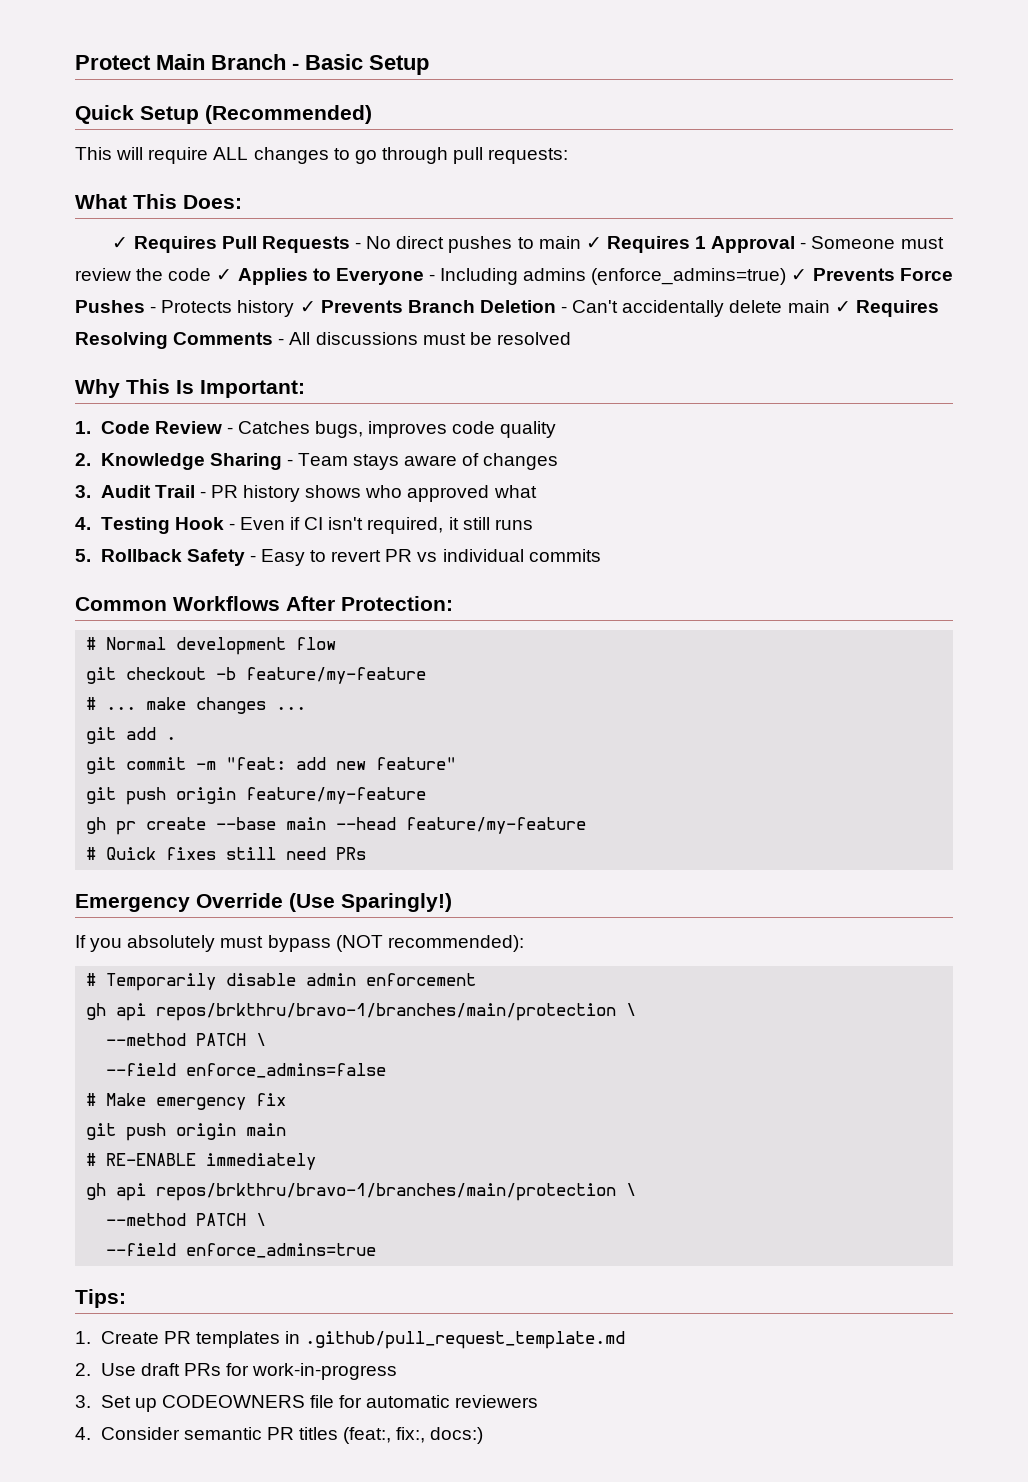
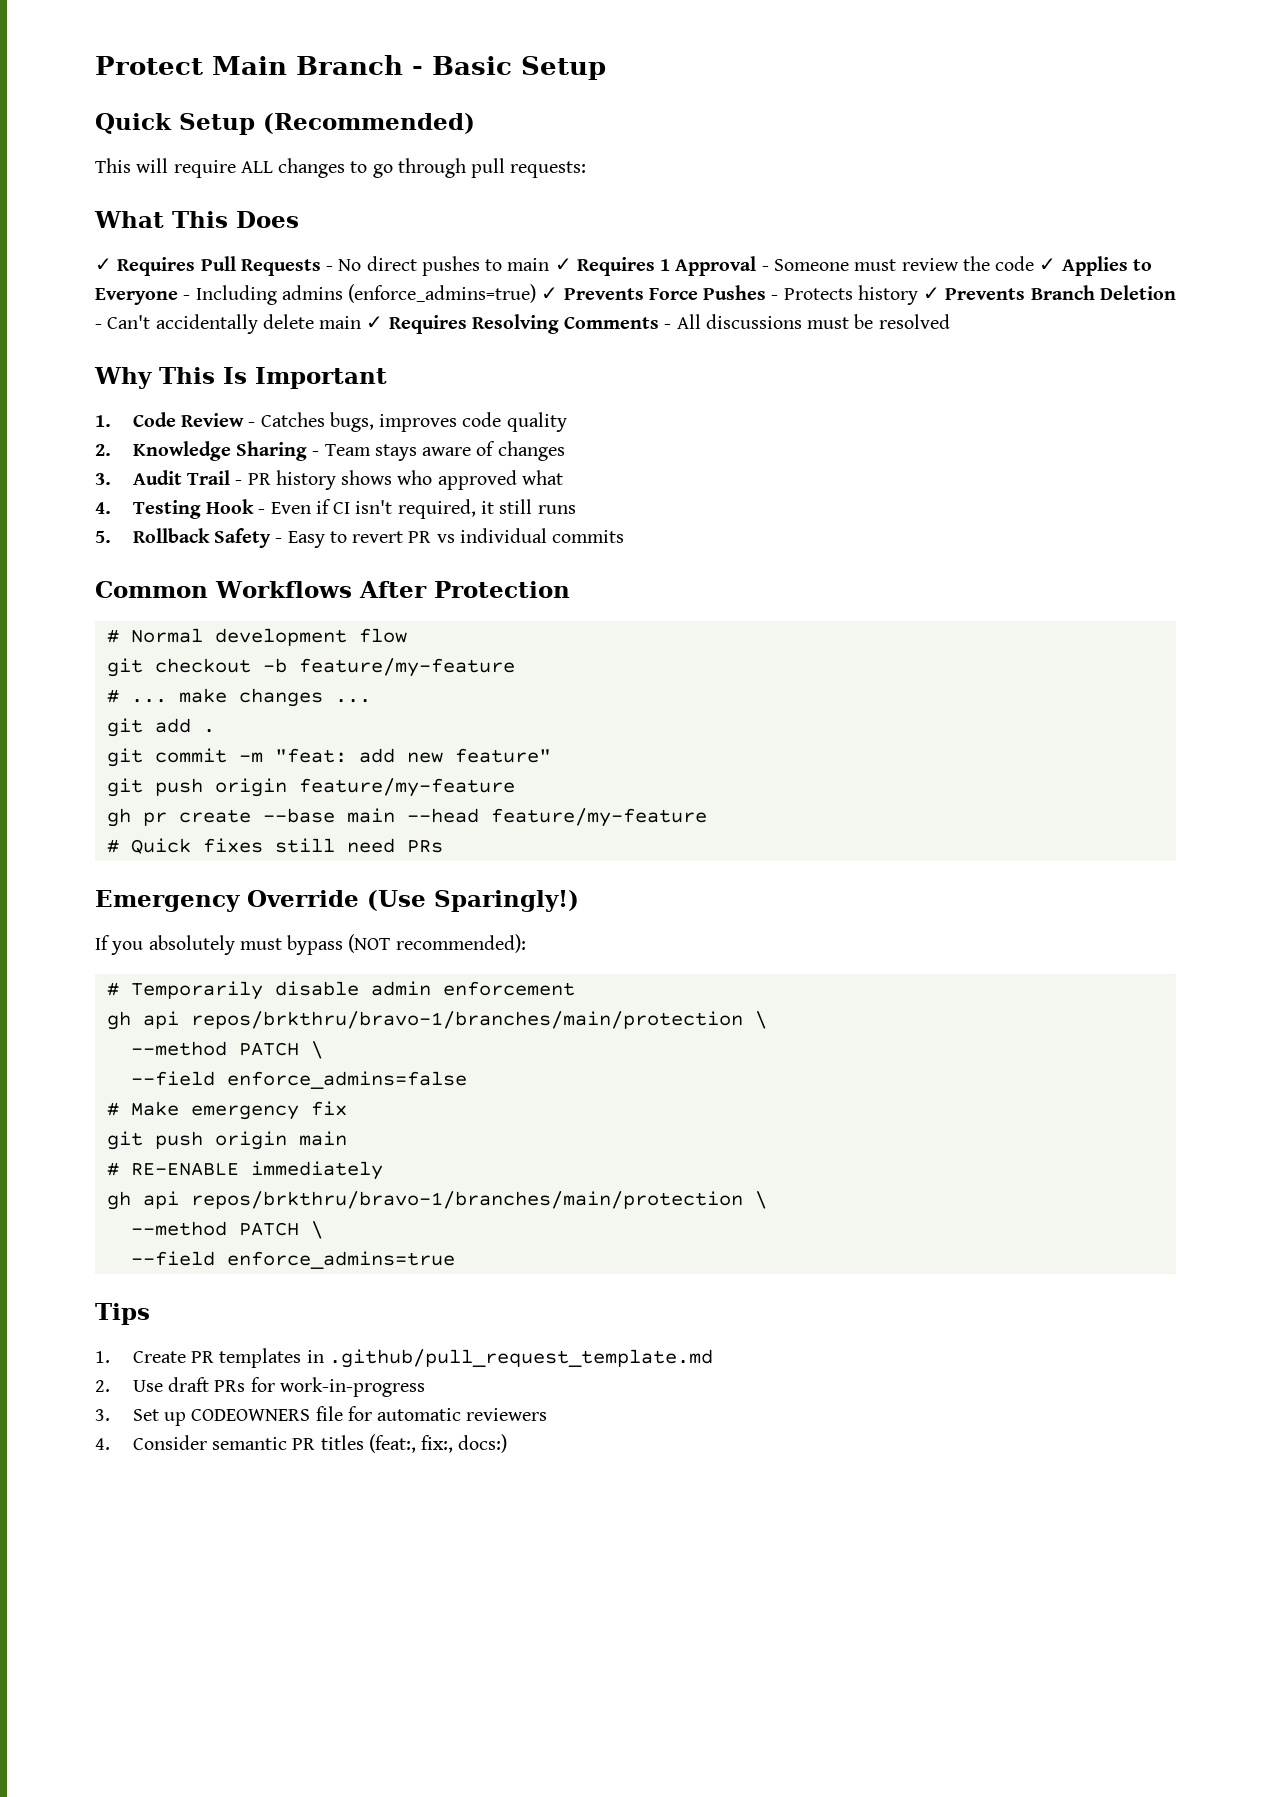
[183,195,242,209] Does: -> [236,211,299,228] Does
[200,380,305,398] Important: -> [255,367,387,389] Important
[341,596,453,611] Protection: -> [433,581,570,598] Protection
[75,1289,126,1308] Tips: -> [95,1303,150,1325] Tips

